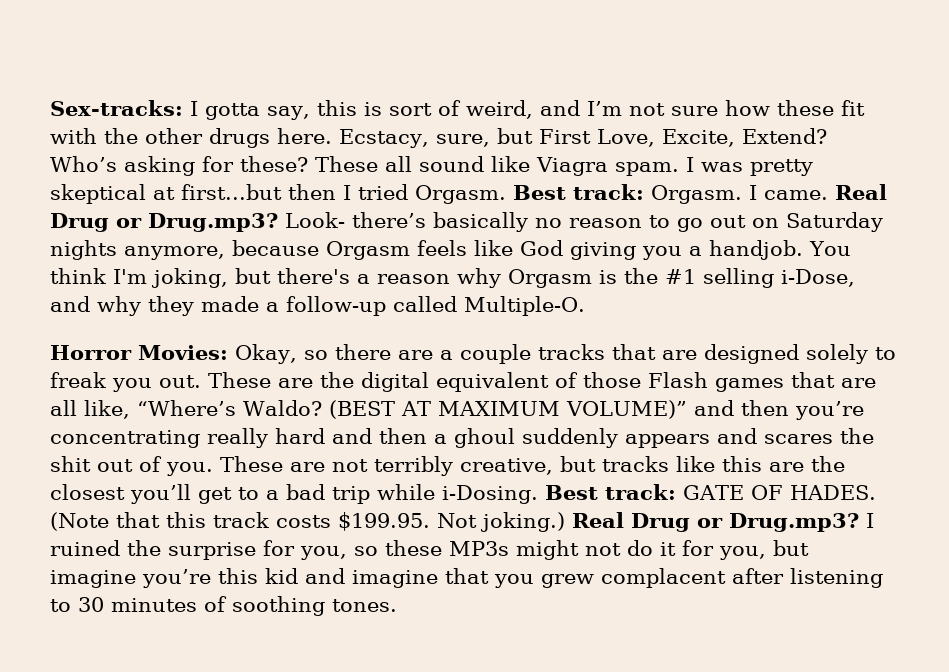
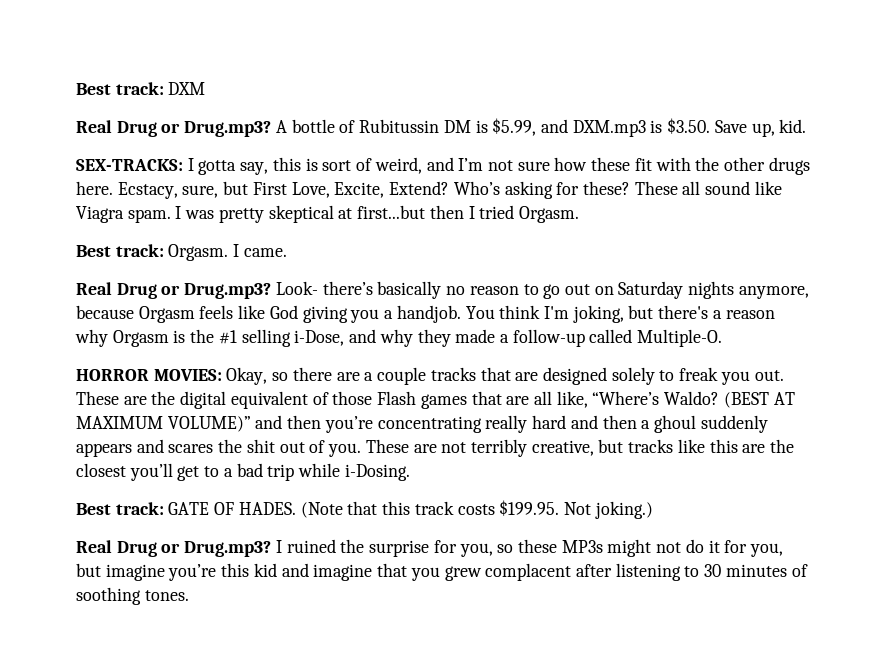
[50,100,183,116] Sex-tracks: -> [76,82,206,95] [76,118,807,137] [76,159,183,171] Best track: DXM // Real Drug or Drug.mp3? A bottle of Rubitussin DM is $5.99, and DXM.mp3 is $3.50. Save up, kid. // SEX-TRACKS:
(506, 194) none -> (579, 214) //
(828, 195) none -> (287, 252) //
[50,345,228,360] Horror Movies: -> [76,369,222,381] HORROR MOVIES:
(538, 494) none -> (410, 472) //
(565, 522) none -> (653, 510) //

